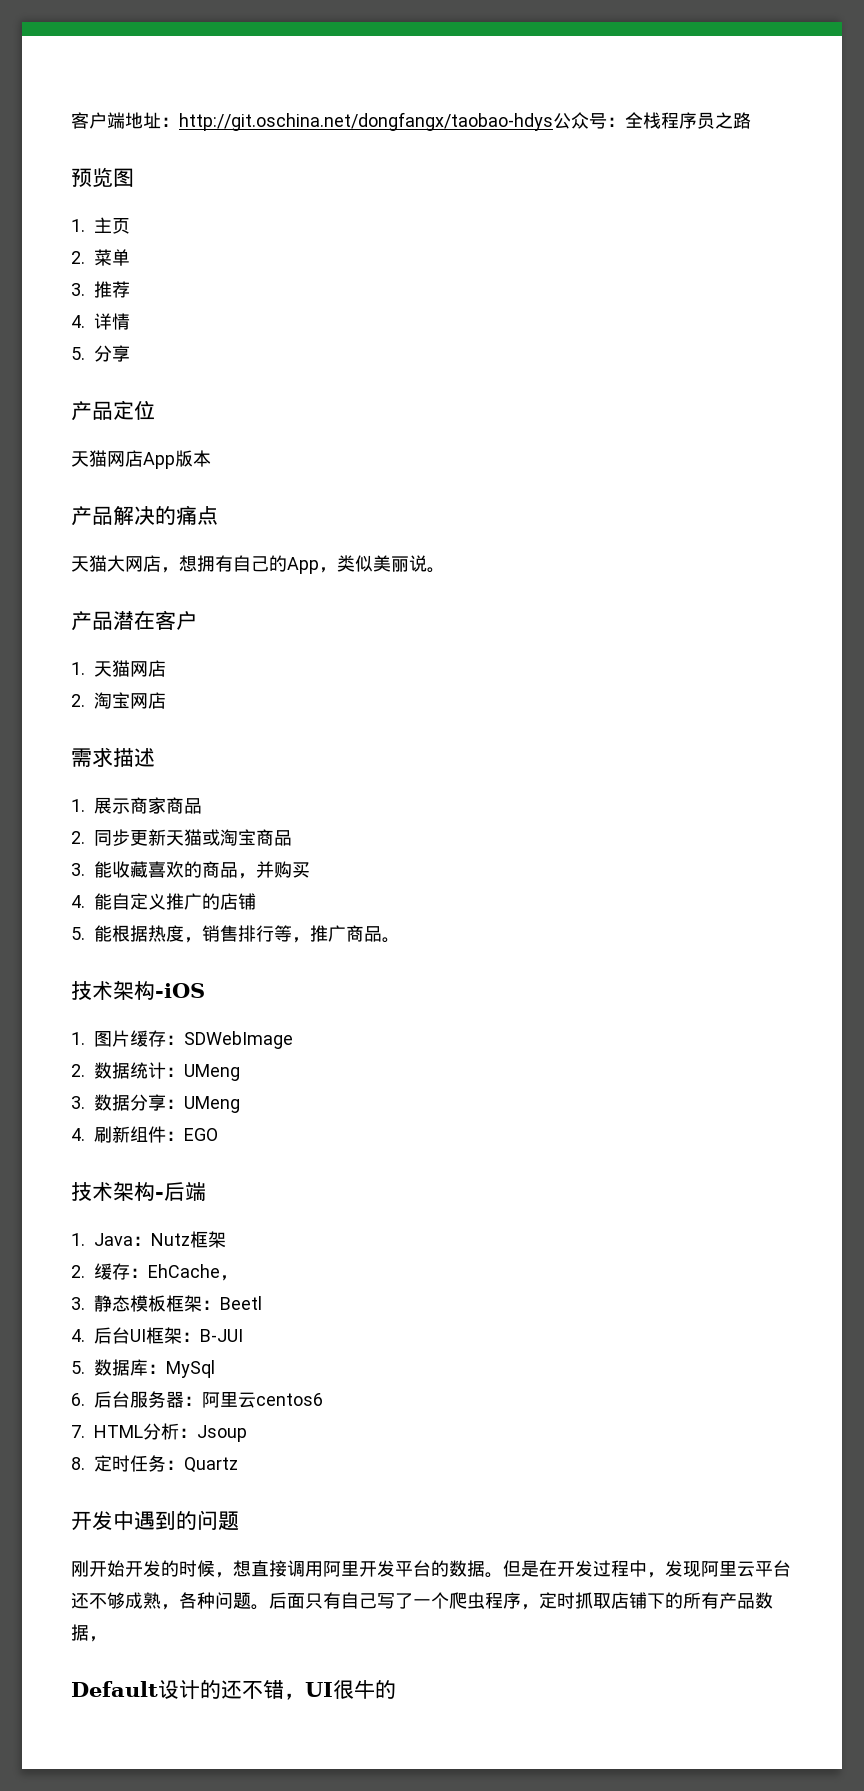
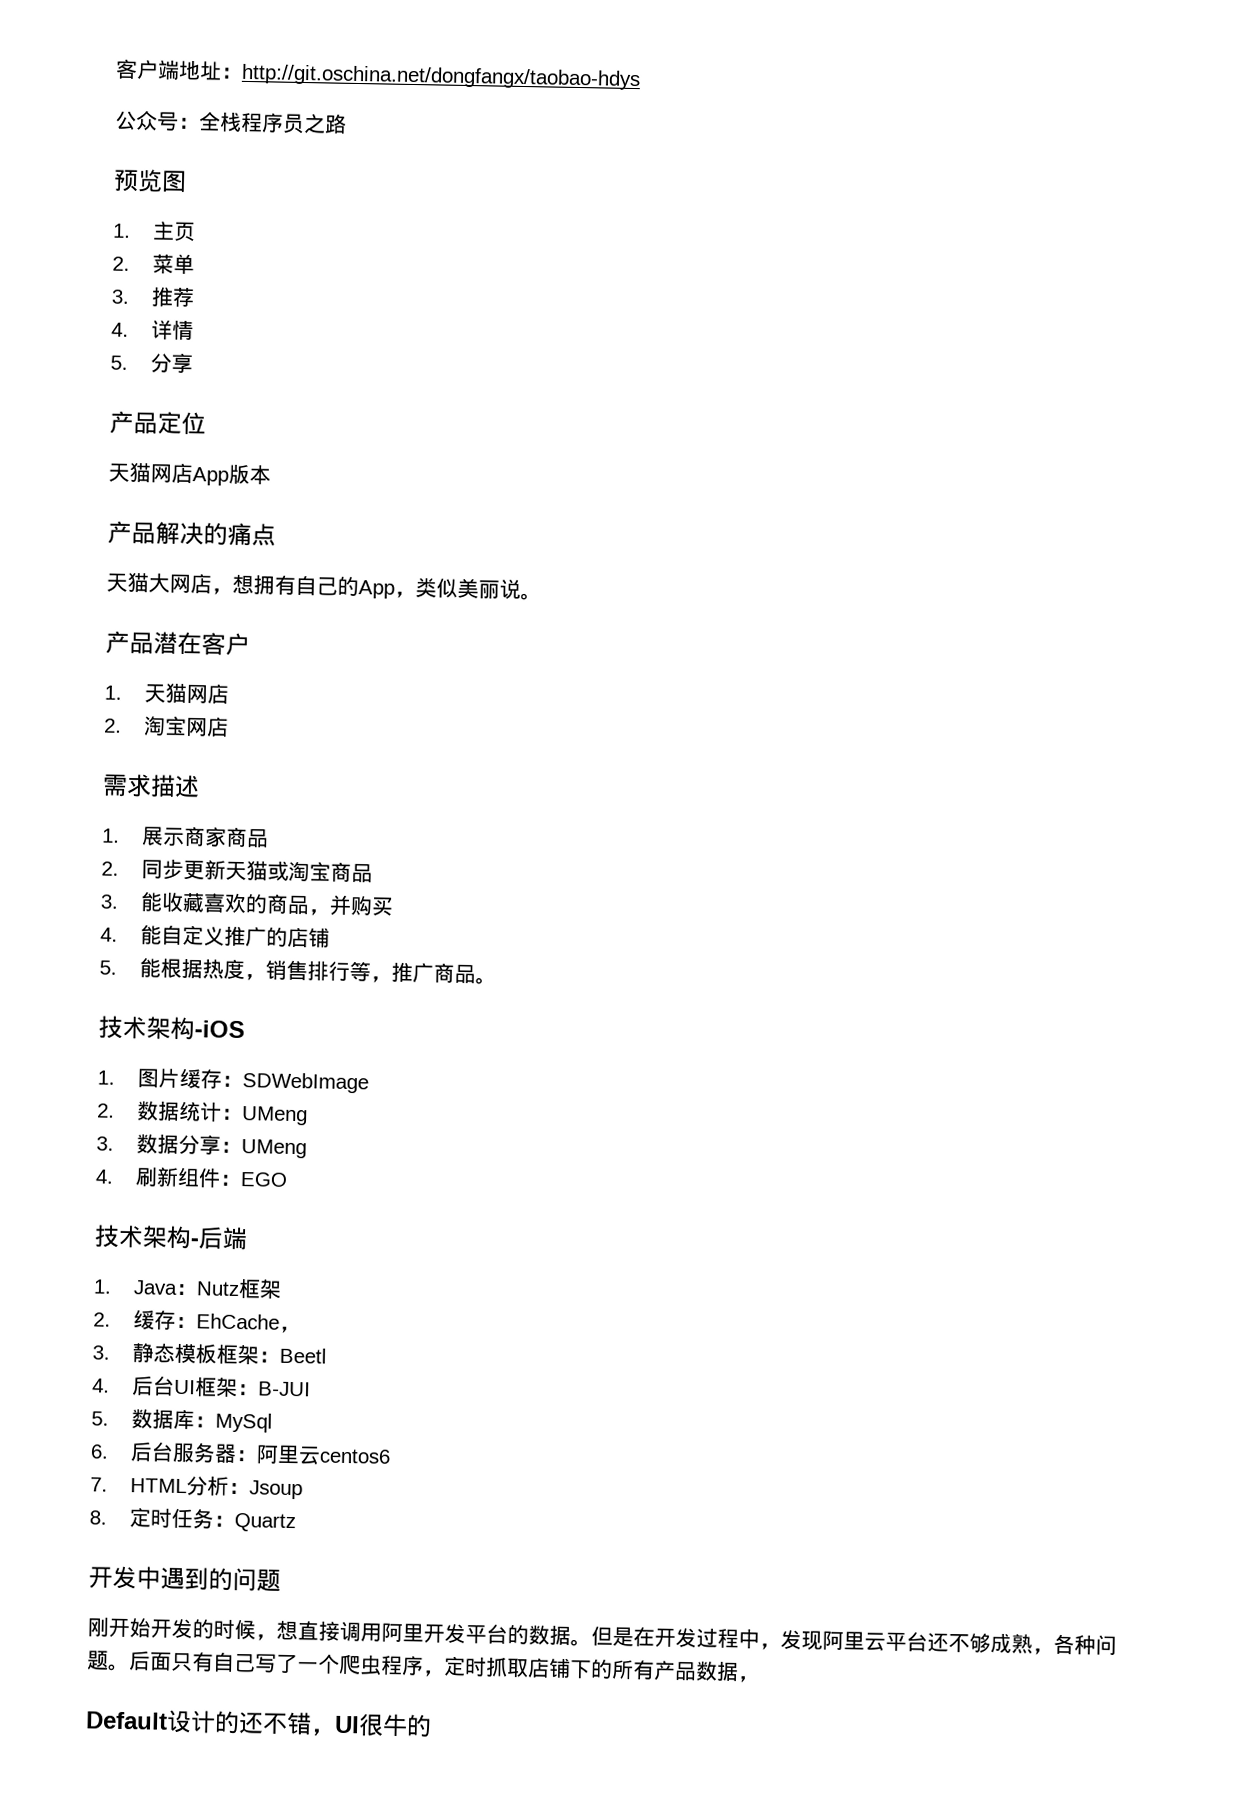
(553, 121) none -> (641, 77) //

